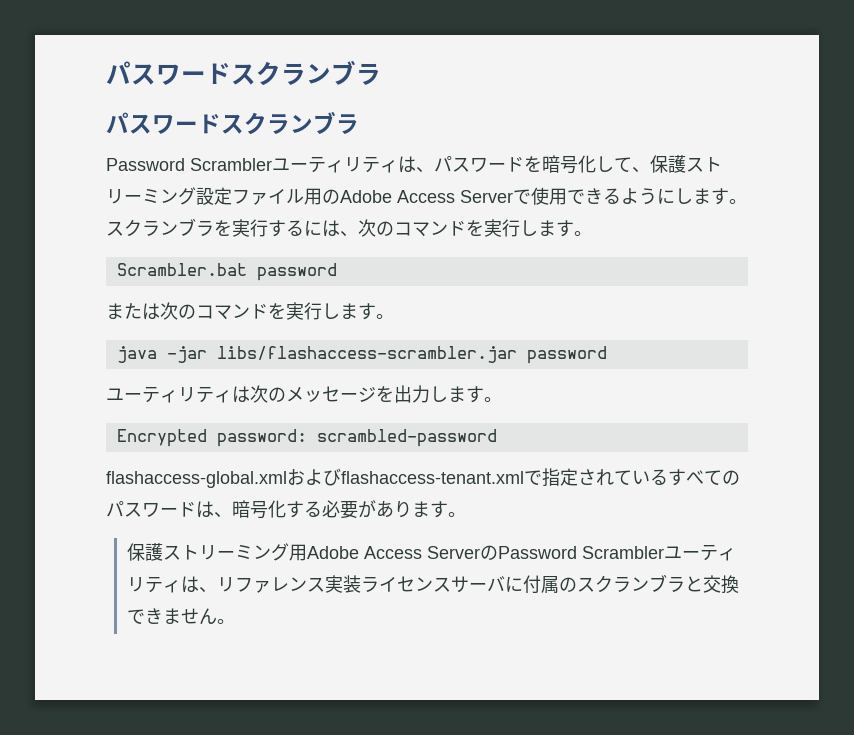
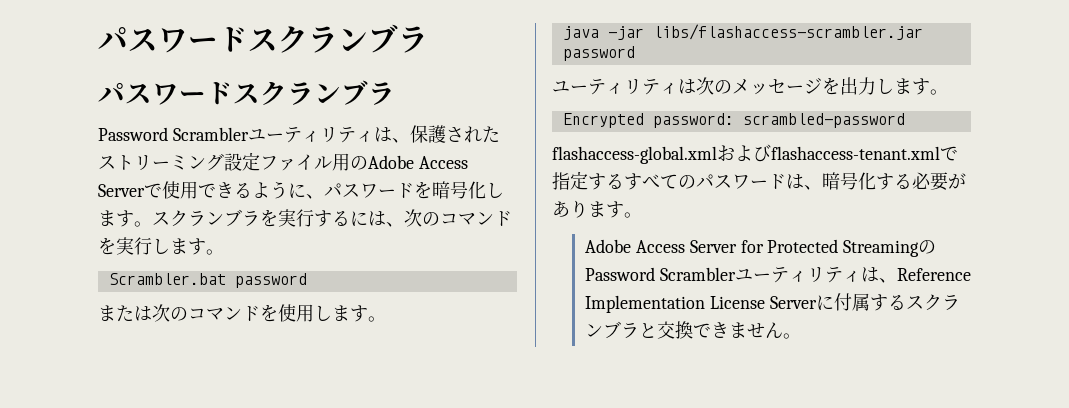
[434,155,686,174] パスワードを暗号化して、保護 -> [409,125,500,143] 保護された
(675, 196) none -> [306,181,486,199] 、パスワードを暗号化
[286,302,322,320] 実行 -> [278,304,314,322] 使用
[578,469,650,486] されてい -> [588,173,606,190] す
[126,543,480,561] 保護ストリーミング用Adobe Access Server -> [584,239,920,257] Adobe Access Server for Protected Streaming
[216,575,577,594] リファレンス実装ライセンスサーバに付属の -> [896,268,971,281] [584,293,906,313] Reference Implementation License Serverに付属する

